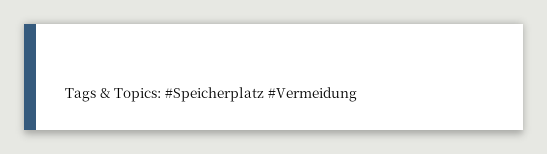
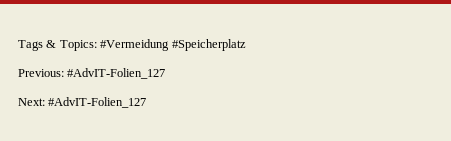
(162, 95) none -> [100,39,170,51] #Vermeidung
[267,87,357,102] #Vermeidung -> [18,68,166,79] [18,97,147,108] // Previous: #AdvIT-Folien_127 // Next: #AdvIT-Folien_127

